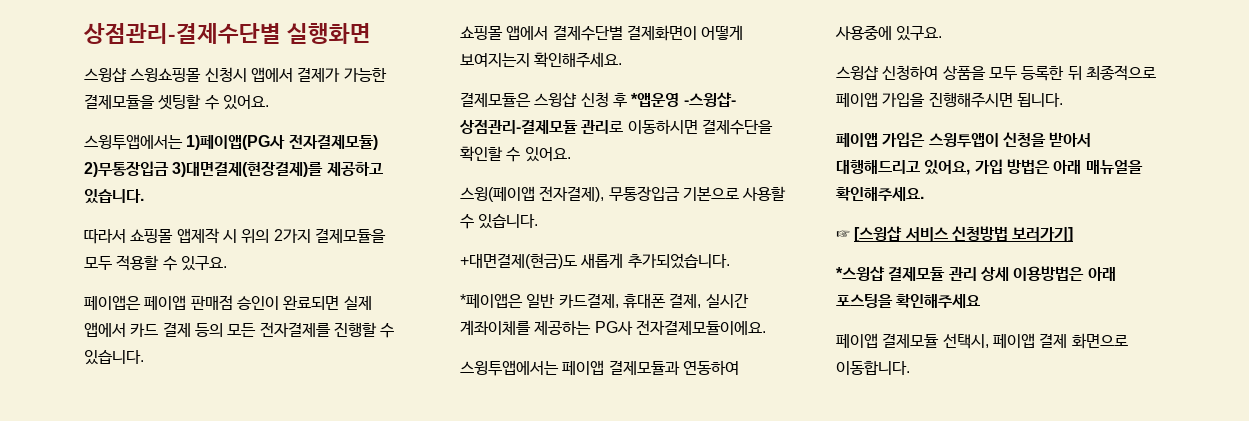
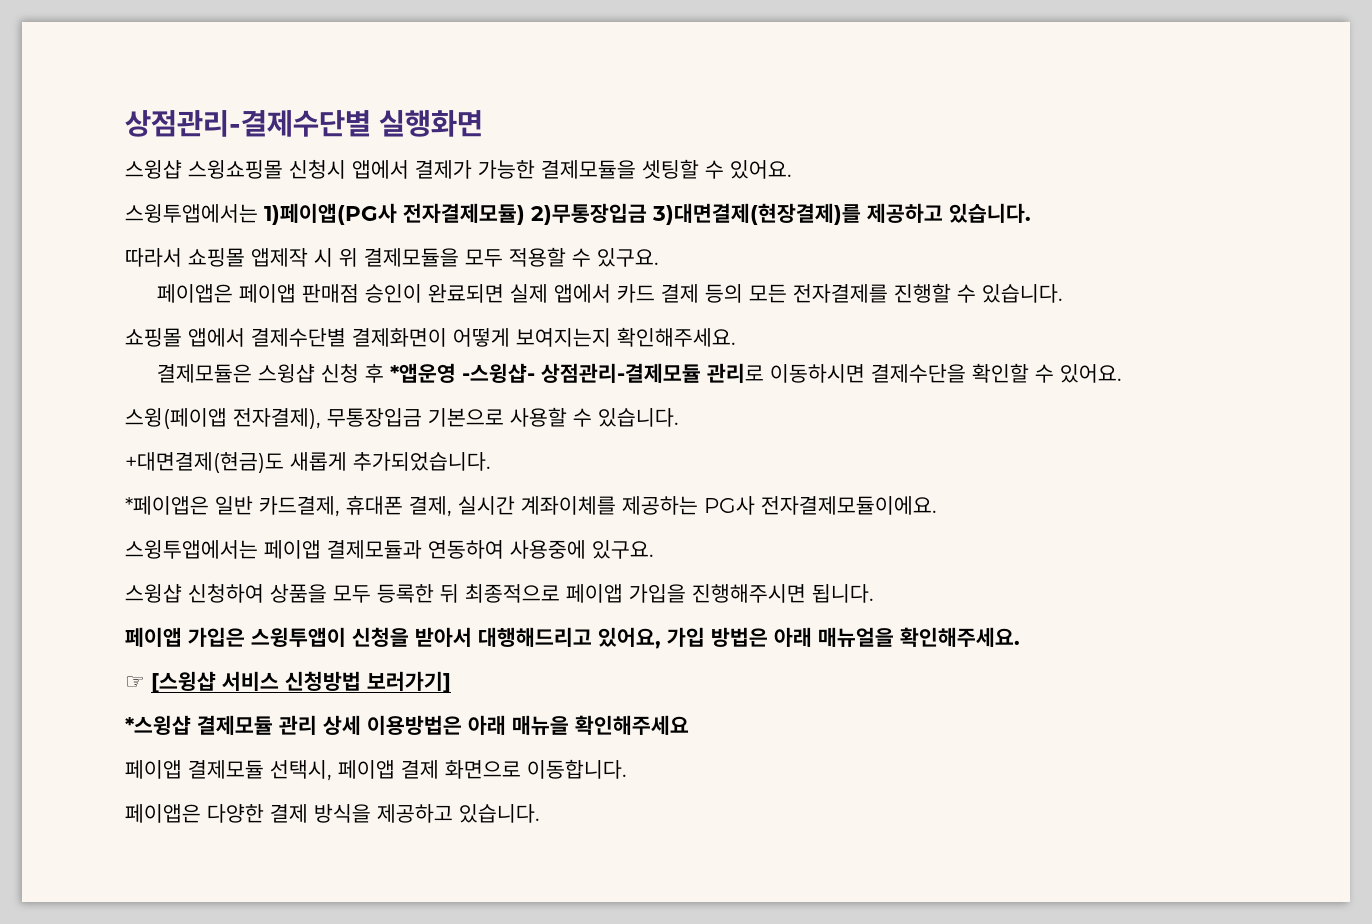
[241,229,311,243] 위의 2가지 -> [339,248,358,267] 위
[836,294,893,308] 포스팅을 -> [512,715,569,735] 매뉴을
(910, 368) none -> [125,804,540,823] // 페이앱은 다양한 결제 방식을 제공하고 있습니다.

